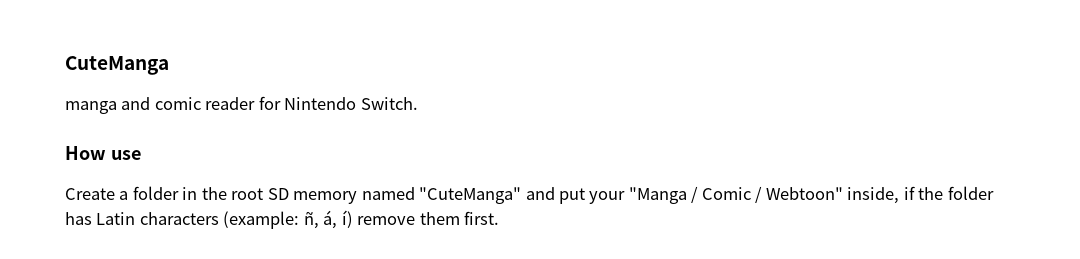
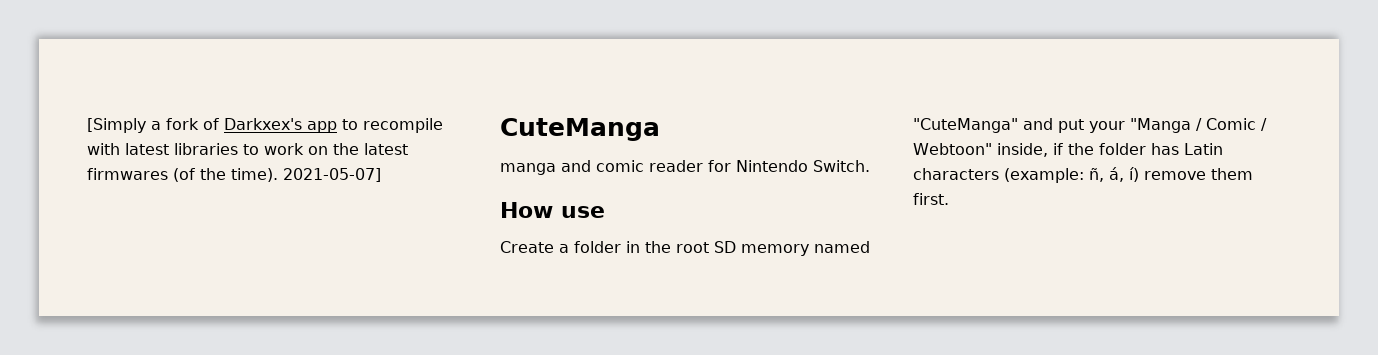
(65, 65) none -> [87,118,443,133] [87,143,408,155] [87,168,381,182] [Simply a fork of Darkxex's app to recompile with latest libraries to work on the latest firmwares (of the time). 2021-05-07] //

